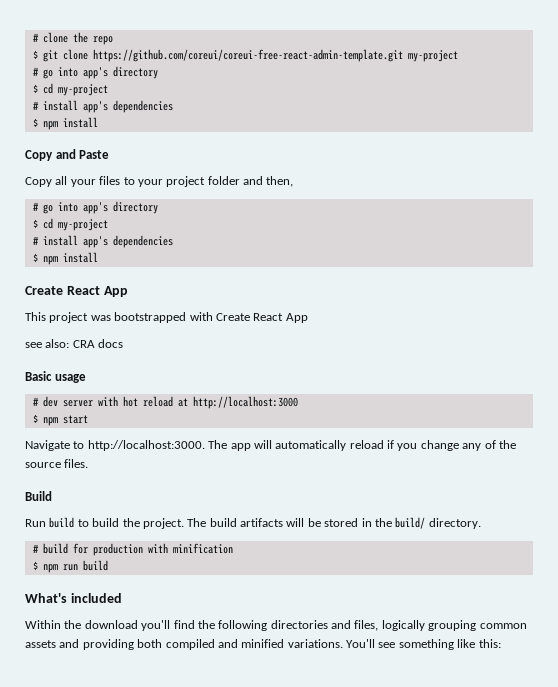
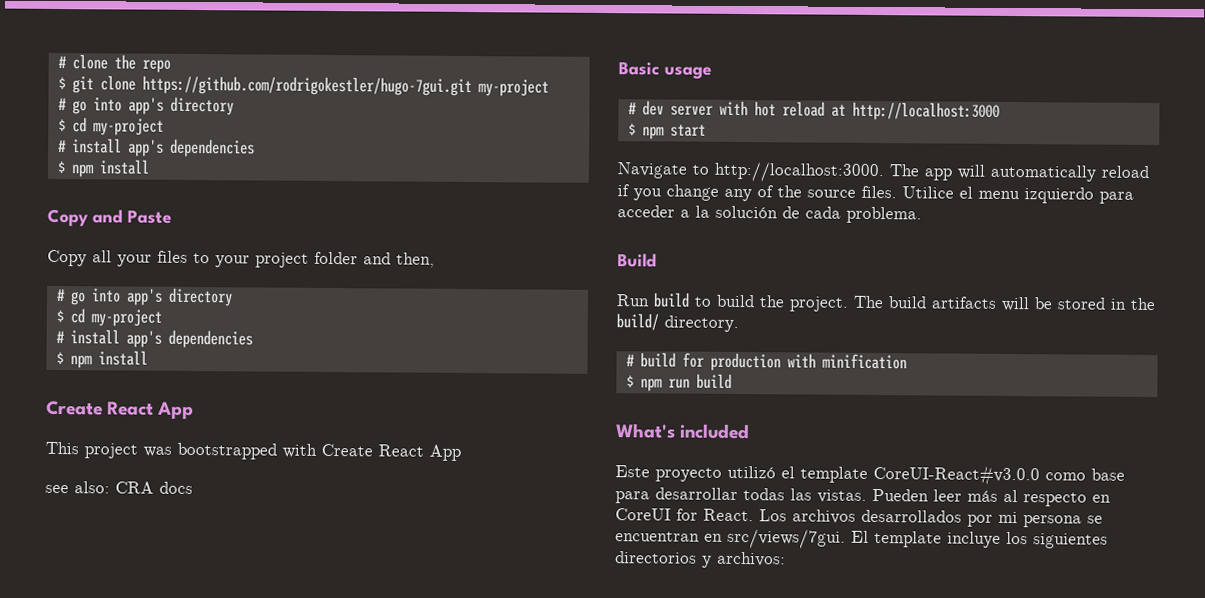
[92,49,403,62] https://github.com/coreui/coreui-free-react-admin-template.git -> [141,75,472,97] https://github.com/rodrigokestler/hugo-7gui.git
(89, 463) none -> [902,186,1134,204] [617,205,922,224] Utilice el menu izquierdo para acceder a la solución de cada problema.
[25,620,527,631] [25,639,501,650] Within the download you'll find the following directories and files, logically grouping common assets and providing both compiled and minified variations. You'll see something like this: -> [615,464,1125,487] [615,487,1111,507] [615,508,1103,528] [615,528,1108,549] [615,551,786,568] Este proyecto utilizó el template CoreUI-React#v3.0.0 como base para desarrollar todas las vistas. Pueden leer más al respecto en CoreUI for React. Los archivos desarrollados por mi persona se encuentran en src/views/7gui. El template incluye los siguientes directorios y archivos:

